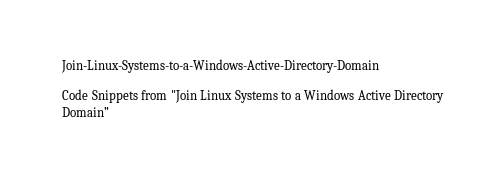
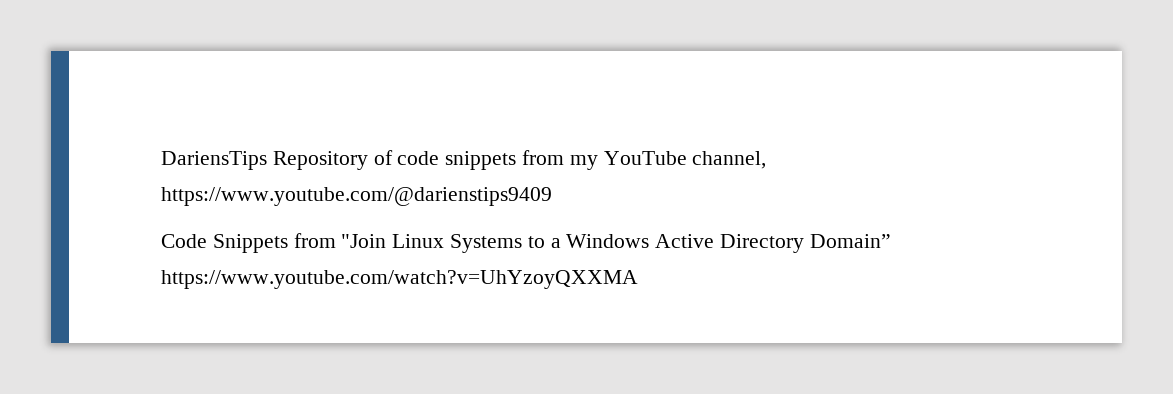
[61,59,379,73] Join-Linux-Systems-to-a-Windows-Active-Directory-Domain -> [161,150,767,170] [161,187,552,206] DariensTips Repository of code snippets from my YouTube channel, https://www.youtube.com/@darienstips9409
(109, 112) none -> [161,270,638,289] https://www.youtube.com/watch?v=UhYzoyQXXMA

